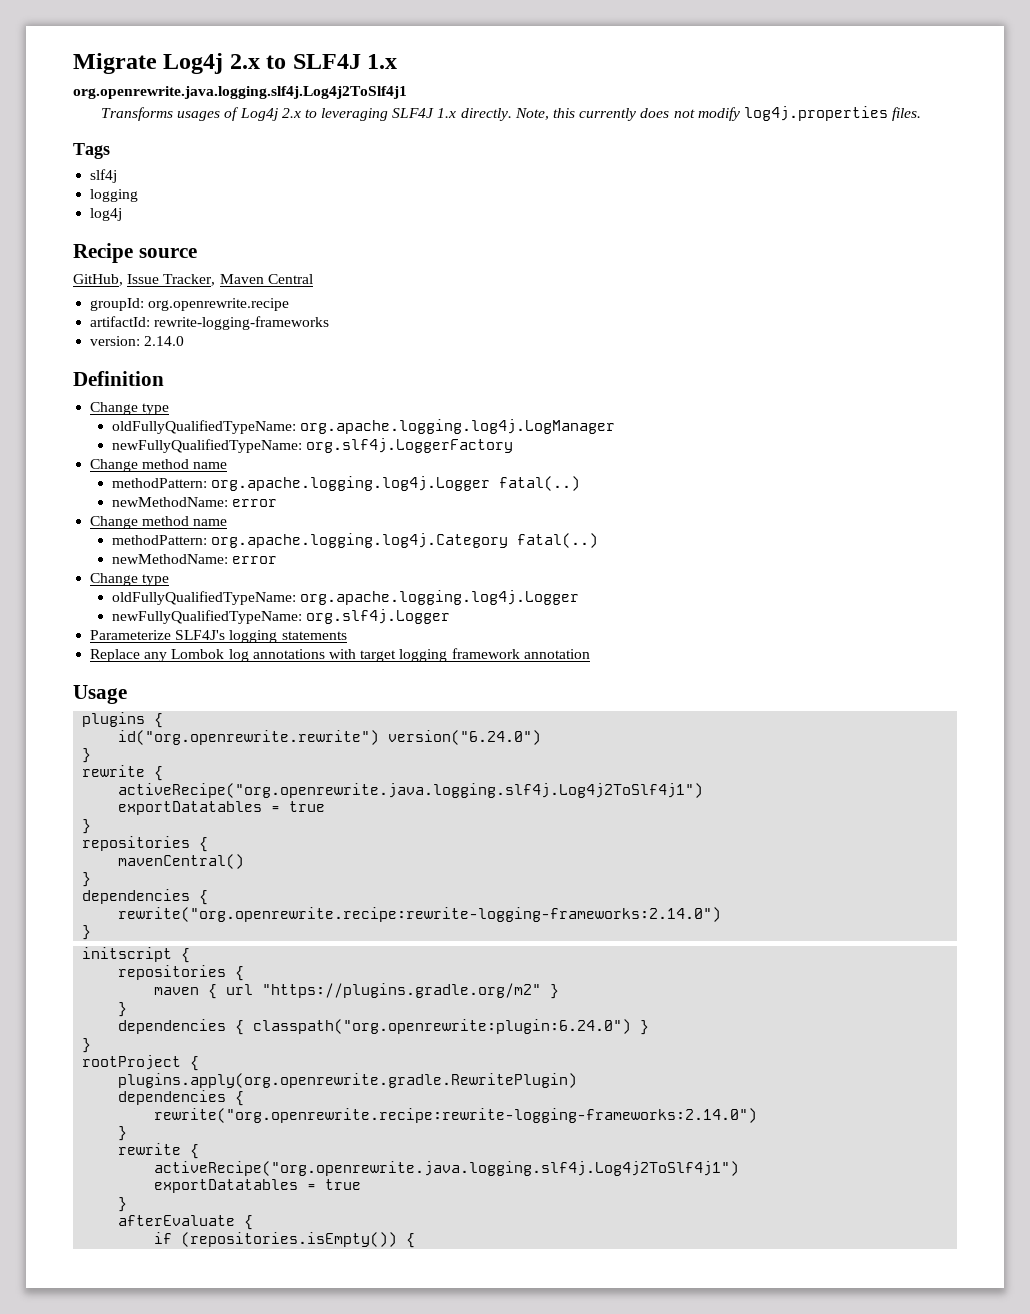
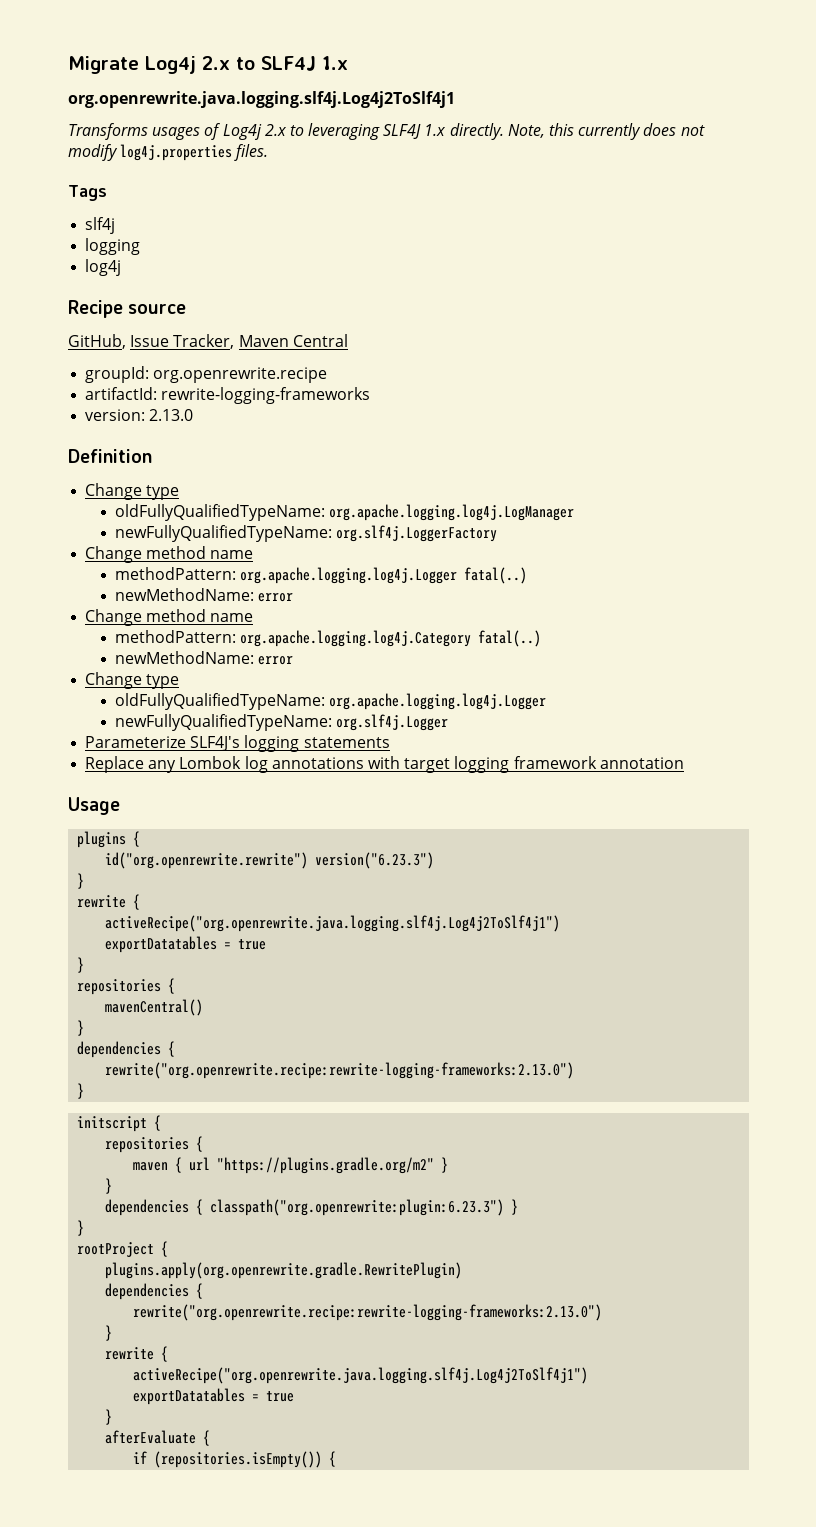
[144,336,185,346] 2.14.0 -> [149,409,194,421] 2.13.0
[388,730,542,745] version("6.24.0") -> [315,852,435,869] version("6.23.3")
[118,907,722,922] rewrite("org.openrewrite.recipe:rewrite-logging-frameworks:2.14.0") -> [105,1062,575,1079] rewrite("org.openrewrite.recipe:rewrite-logging-frameworks:2.13.0")
[253,1019,632,1034] classpath("org.openrewrite:plugin:6.24.0") -> [210,1199,505,1216] classpath("org.openrewrite:plugin:6.23.3")
[154,1108,758,1123] rewrite("org.openrewrite.recipe:rewrite-logging-frameworks:2.14.0") -> [133,1304,603,1321] rewrite("org.openrewrite.recipe:rewrite-logging-frameworks:2.13.0")

